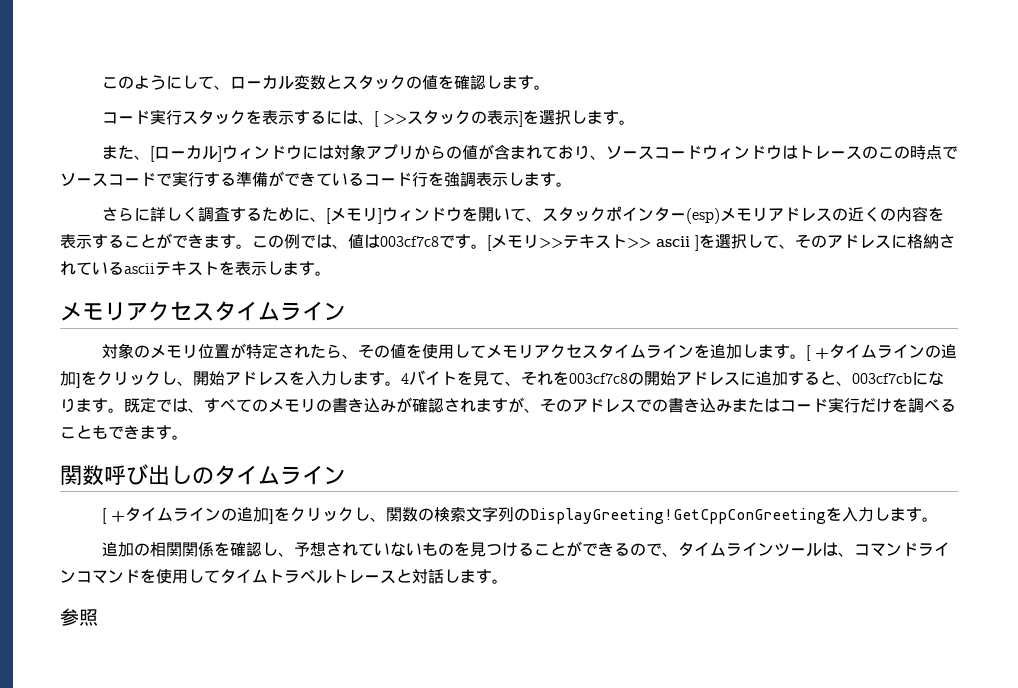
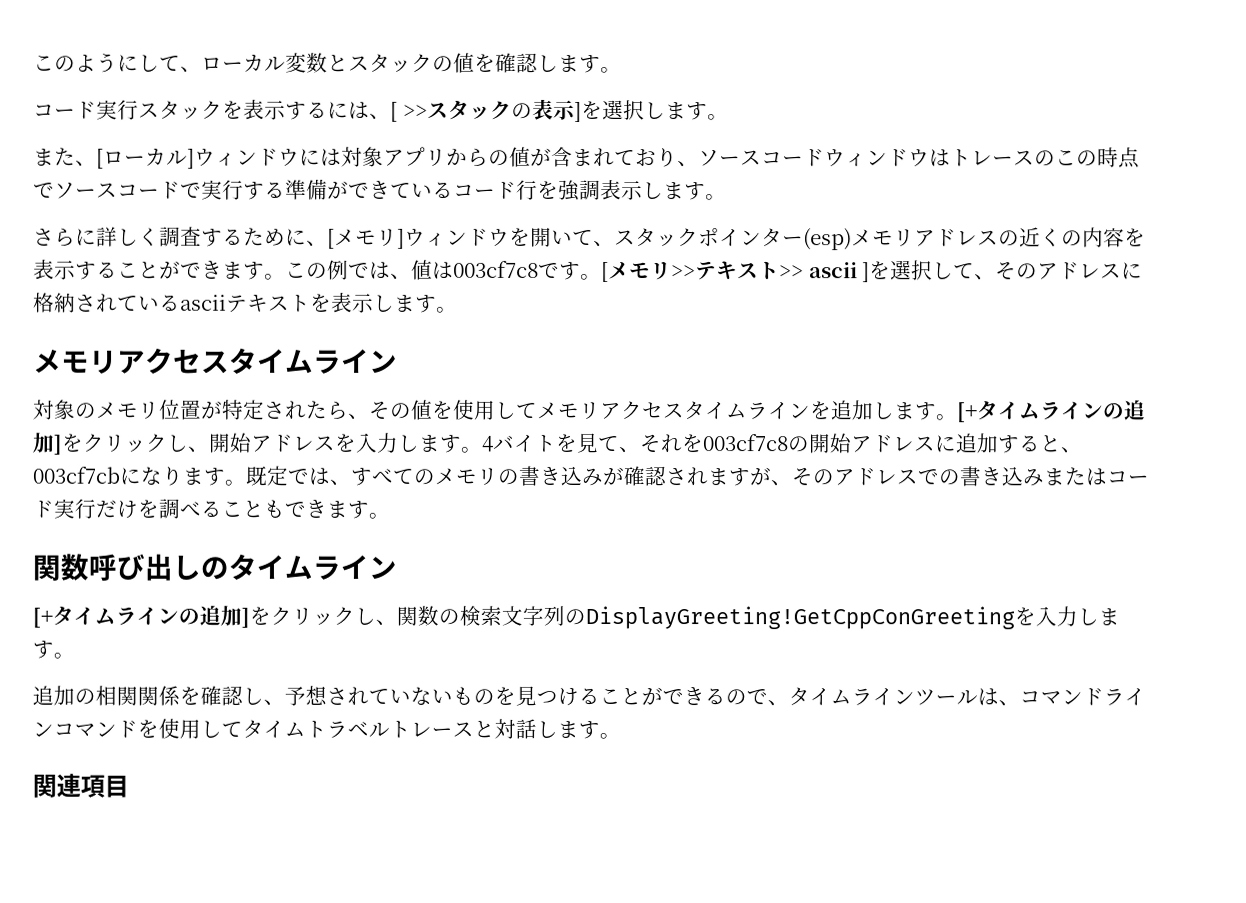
[805,345,829,361] [ + -> [957,402,978,423] [+
[101,508,125,524] [ + -> [32,607,53,628] [+
[60,608,98,626] 参照 -> [32,773,129,798] 関連項目

